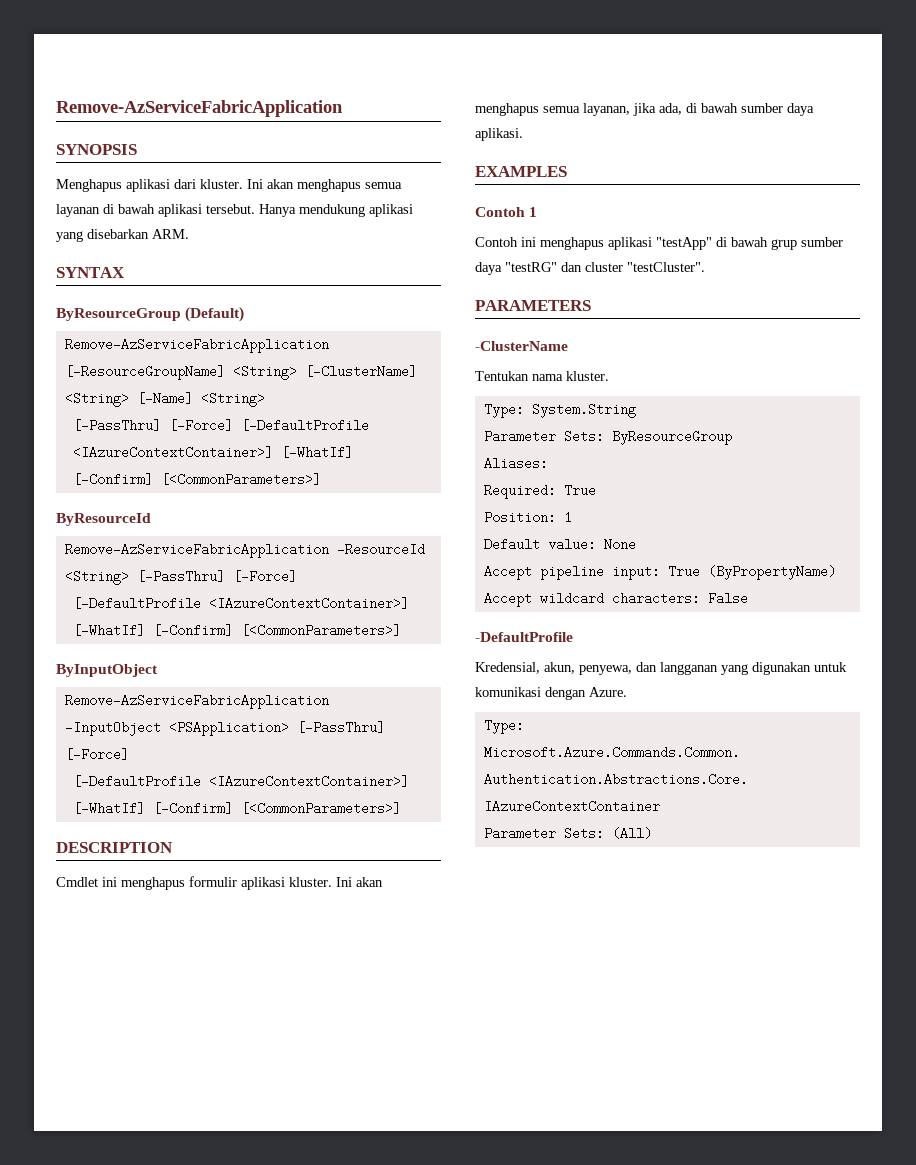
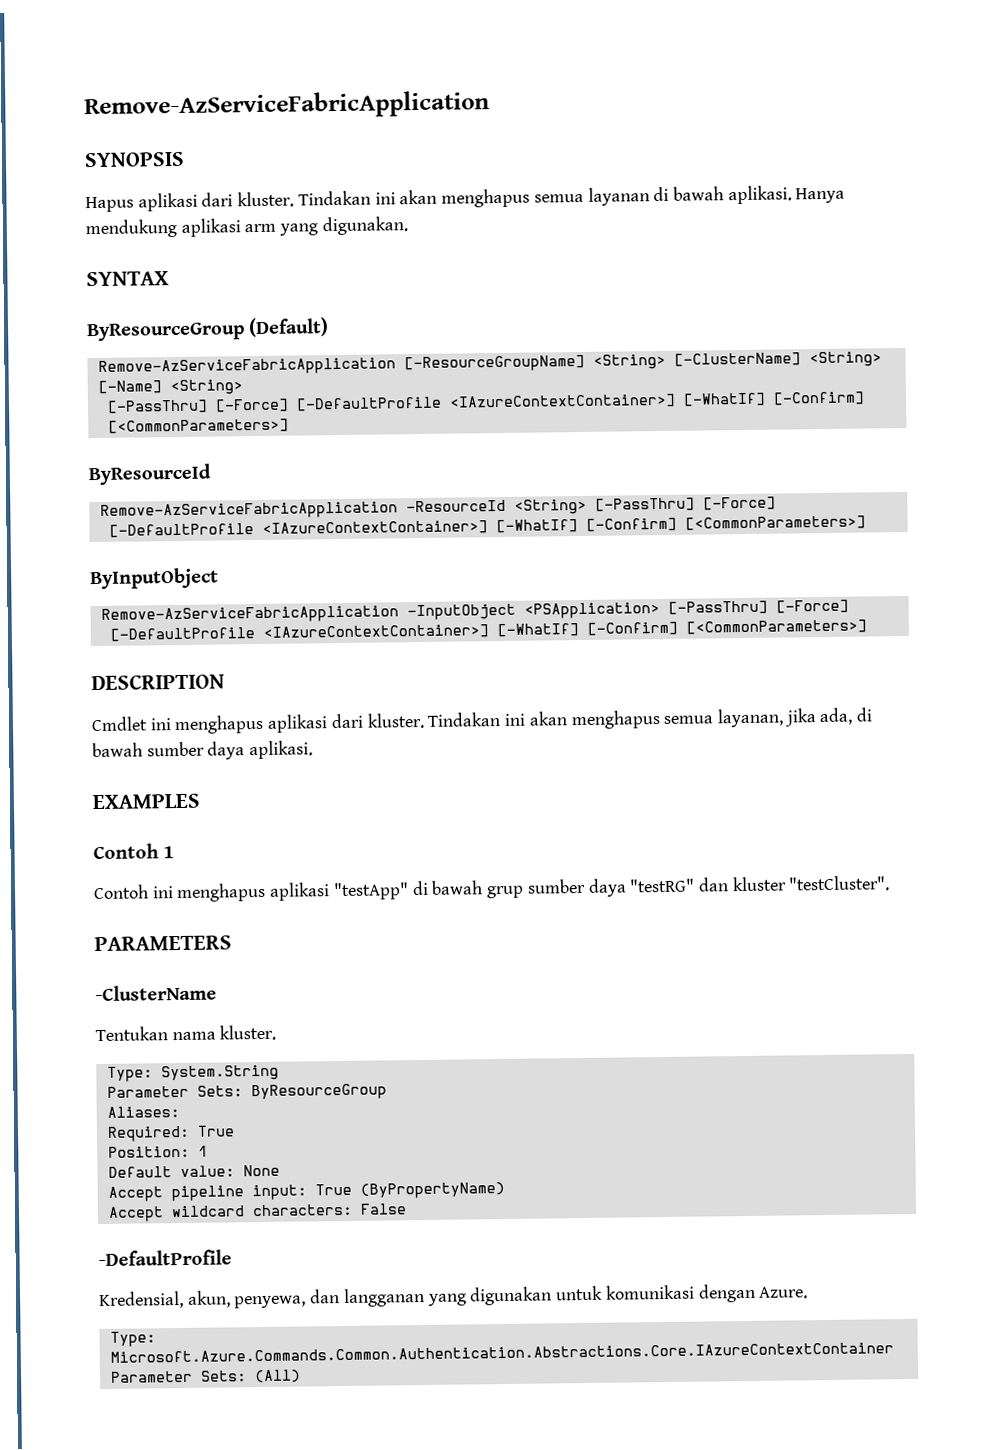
[56,179,263,192] Menghapus aplikasi dari kluster. Ini -> [85,190,396,213] Hapus aplikasi dari kluster. Tindakan ini
[158,204,255,217] aplikasi tersebut. -> [727,185,792,205] aplikasi.
[56,229,189,242] yang disebarkan ARM. -> [244,216,408,236] arm yang digunakan.
[189,876,352,890] formulir aplikasi kluster. Ini -> [267,712,527,733] aplikasi dari kluster. Tindakan ini
[585,262,623,272] cluster -> [731,876,787,892] kluster

